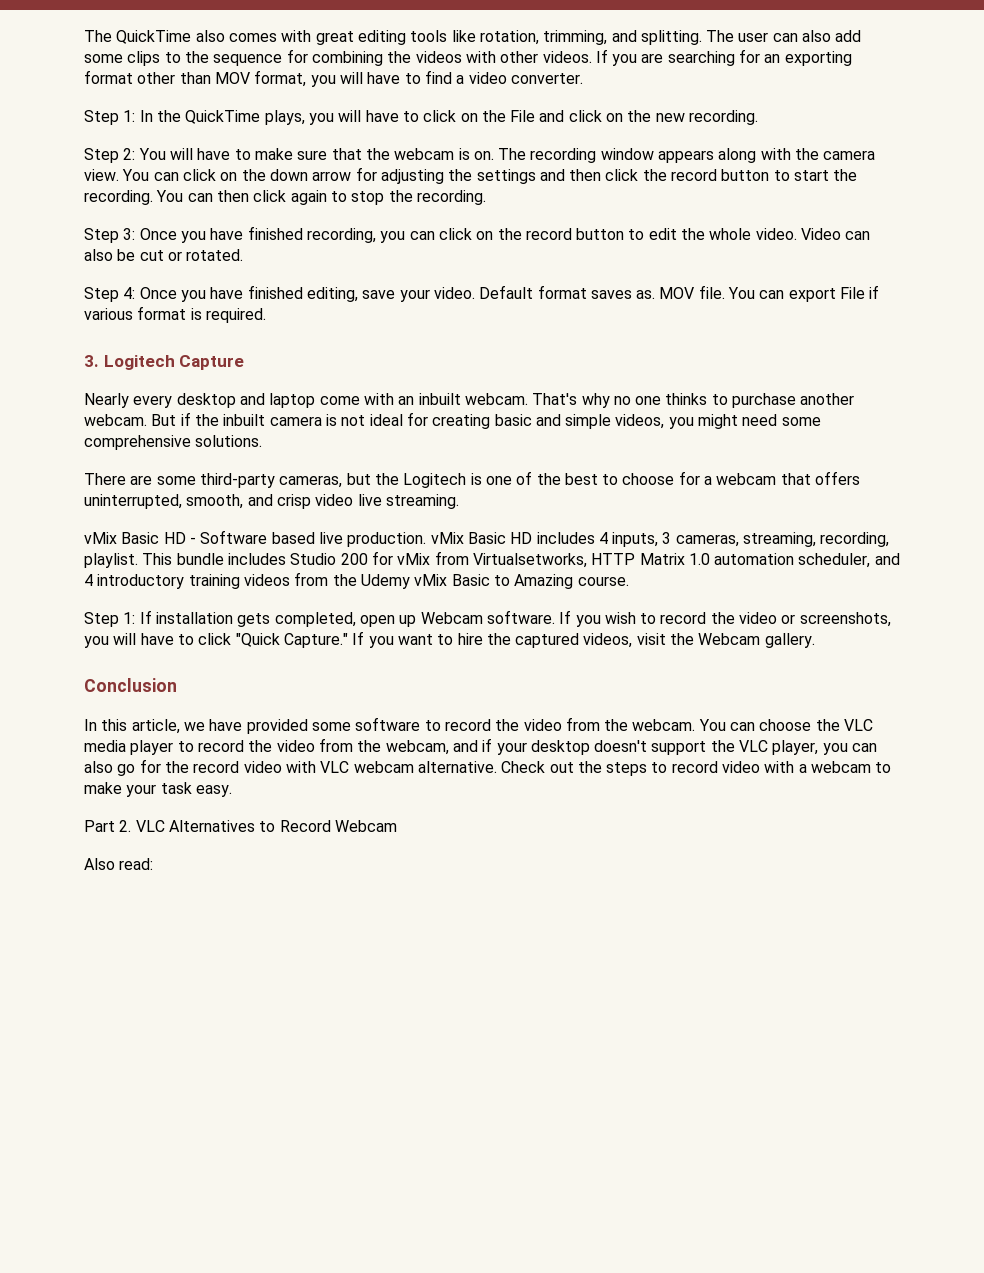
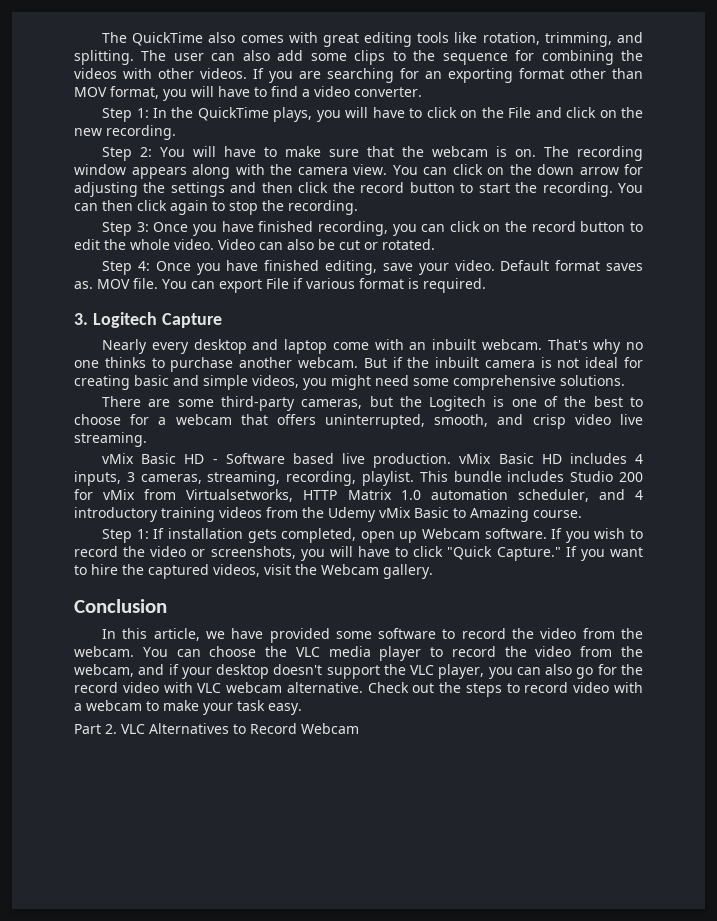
[84,858,154,870] // Also read: -> (359, 728) none

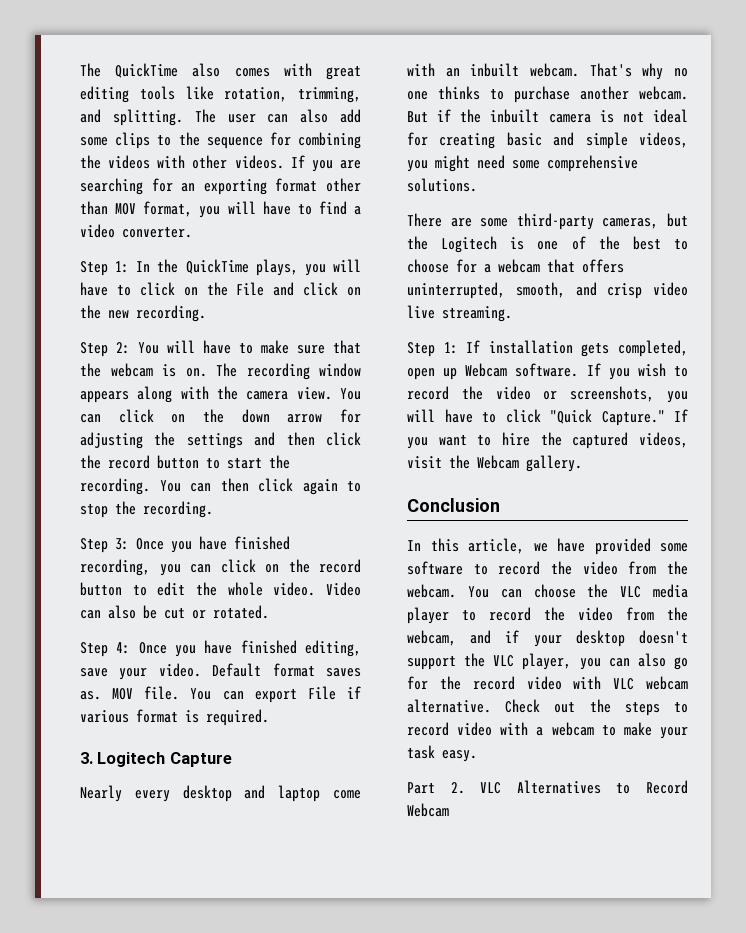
[102,453,643,468] [74,471,643,486] [74,489,644,502] [74,507,582,522] // vMix Basic HD - Software based live production. vMix Basic HD includes 4 inputs, 3 cameras, streaming, recording, playlist. This bundle includes Studio 200 for vMix from Virtualsetworks, HTTP Matrix 1.0 automation scheduler, and 4 introductory training videos from the Udemy vMix Basic to Amazing course. -> (512, 314) none

